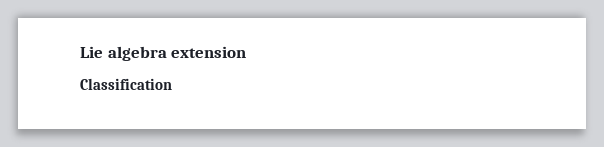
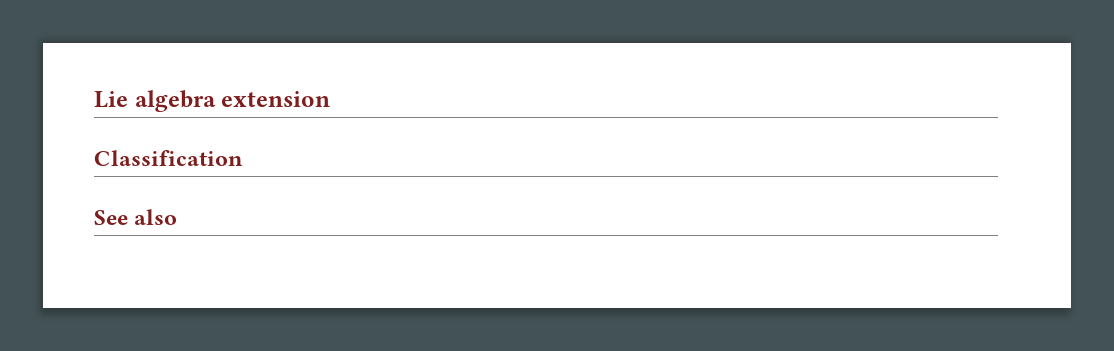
(172, 84) none -> [94,209,178,225] // See also

